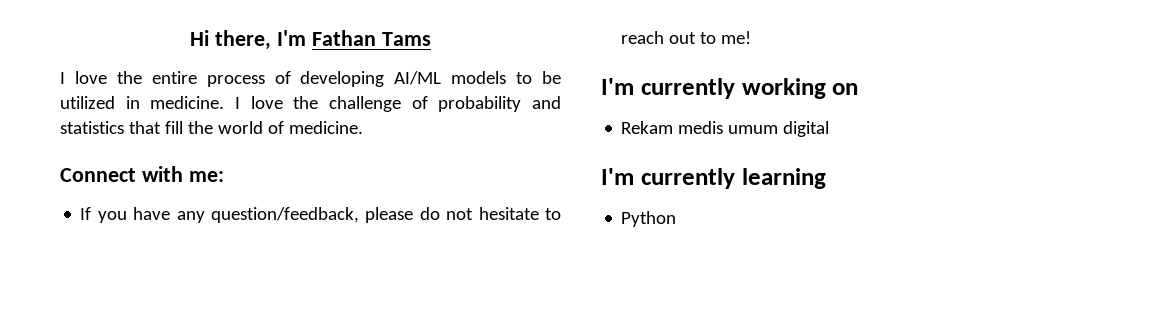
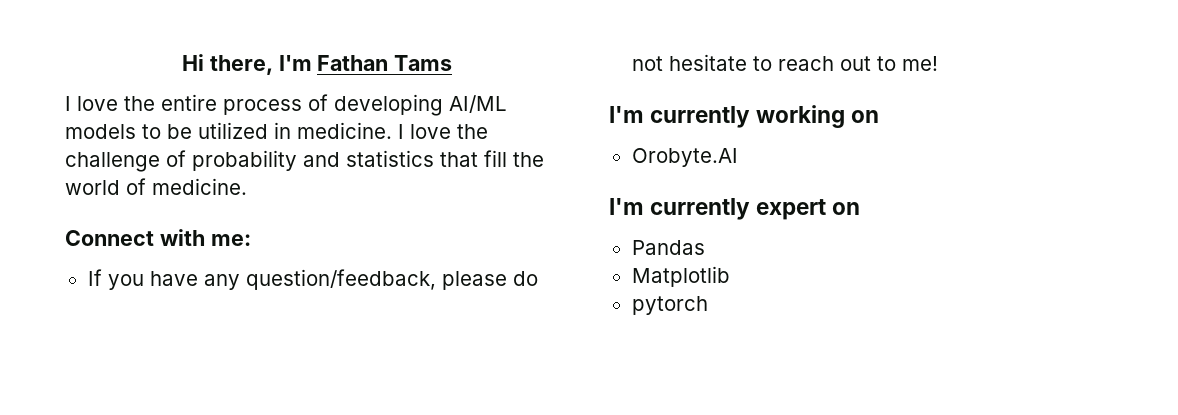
[621,121,830,137] [601,168,826,189] [621,211,677,227] Rekam medis umum digital // I'm currently learning // Python -> [631,148,738,167] [609,198,861,220] [631,240,705,255] [631,266,730,287] [631,296,708,315] Orobyte.AI // I'm currently expert on // Pandas // Matplotlib // pytorch

